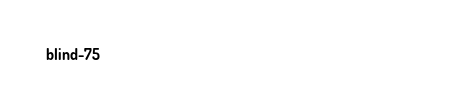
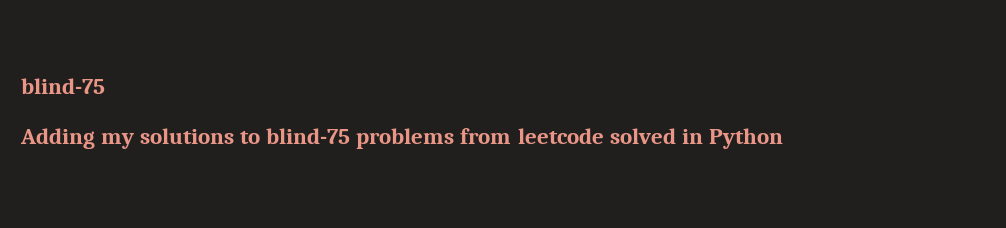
[46,48,100,60] blind-75 -> [21,78,105,94] [20,128,783,149] blind-75 // Adding my solutions to blind-75 problems from leetcode solved in Python

